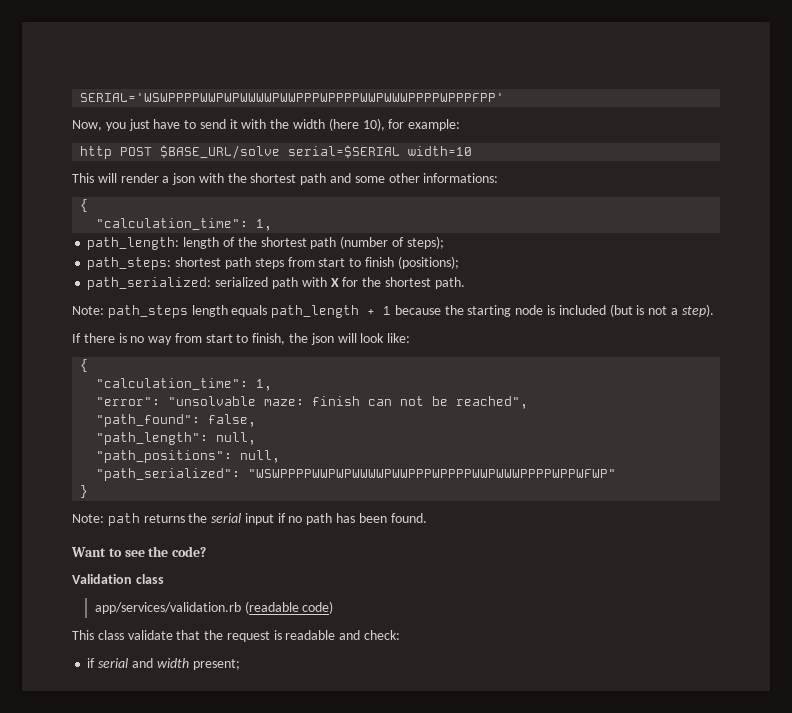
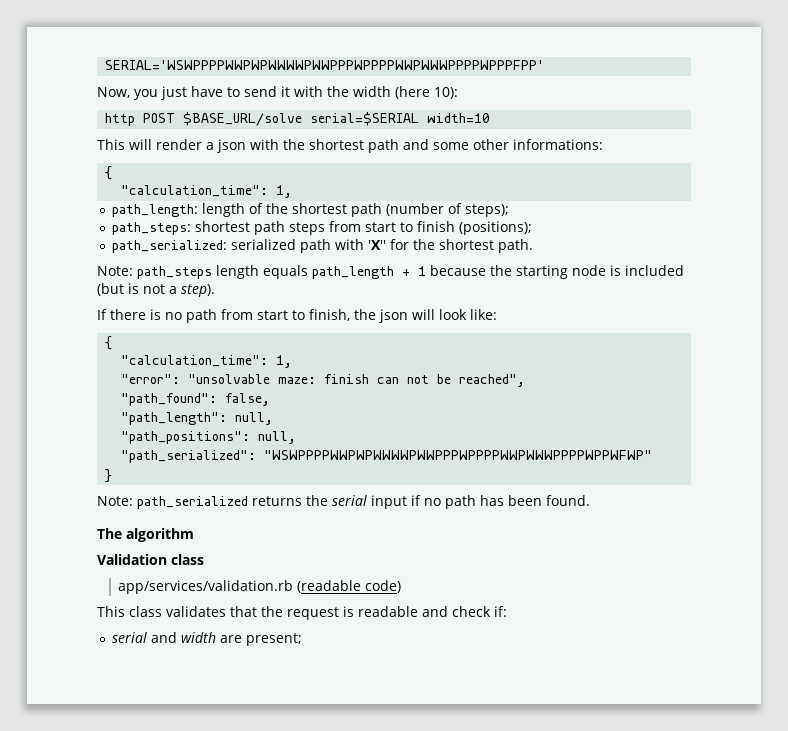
[362,118,461,131] 10), for example: -> [434,87,458,99] 10):
[330,278,339,287] X -> [367,240,386,250] 'X''
[148,336,173,345] way -> [186,309,217,323] path
[107,513,140,526] path -> [137,496,248,509] path_serialized
[71,546,207,557] Want to see the code? -> [97,528,194,542] The algorithm
[127,630,173,640] validate -> [166,606,226,617] validates
[364,630,401,640] [87,658,96,668] check: // if -> [452,606,507,617] check if: //
(189, 663) none -> [219,635,242,643] are

